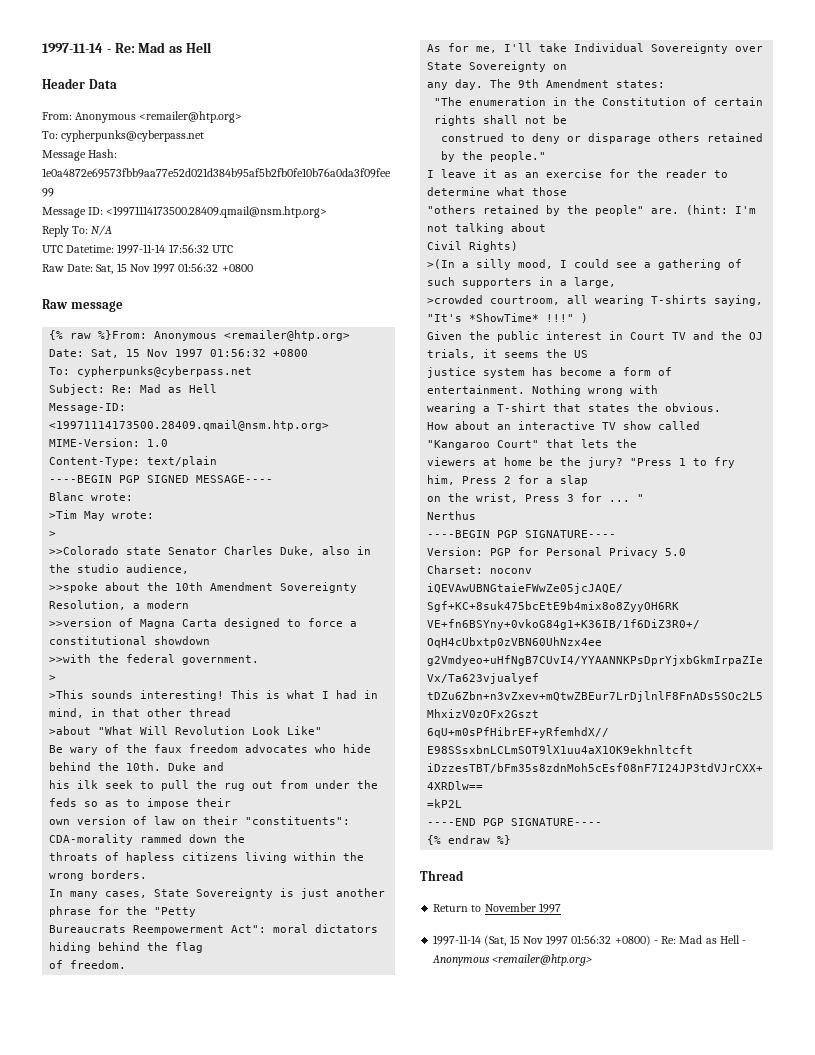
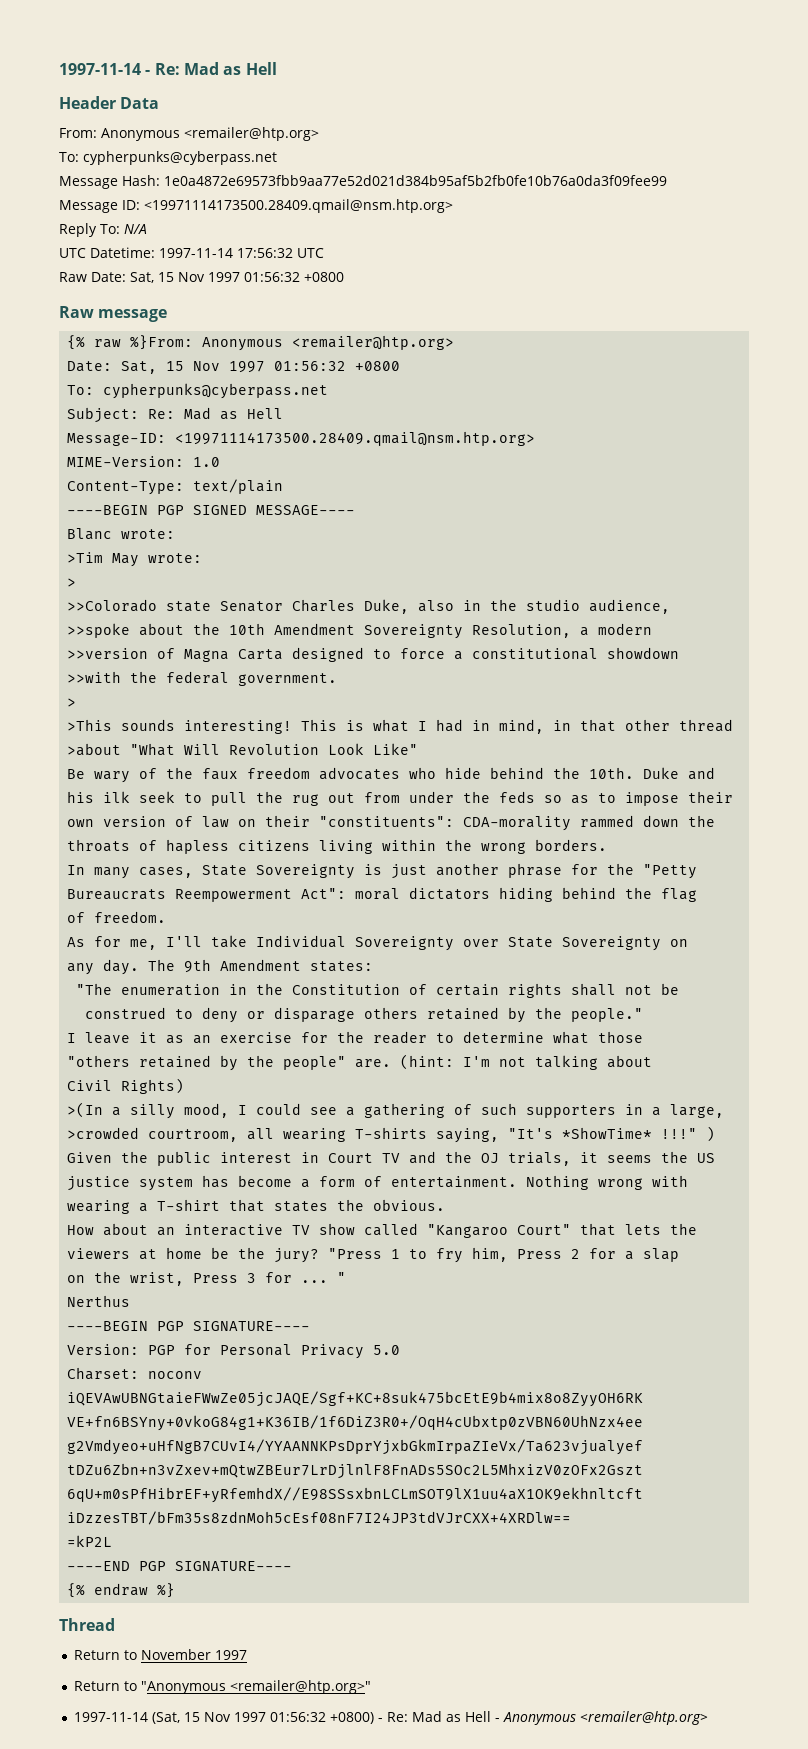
(561, 908) none -> [74,1680,372,1694] // Return to "Anonymous <remailer@htp.org>"

